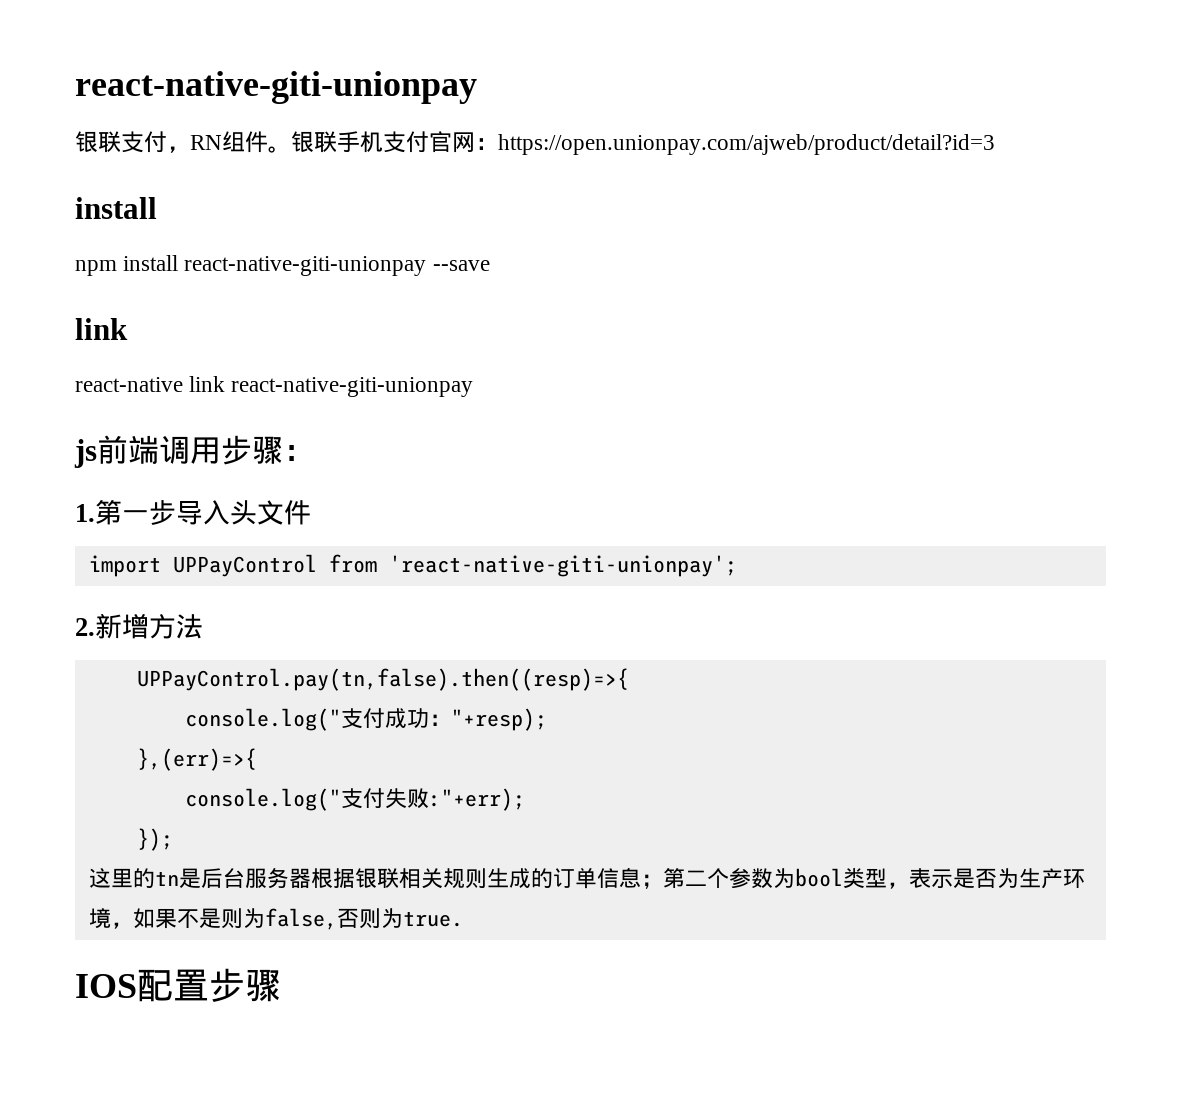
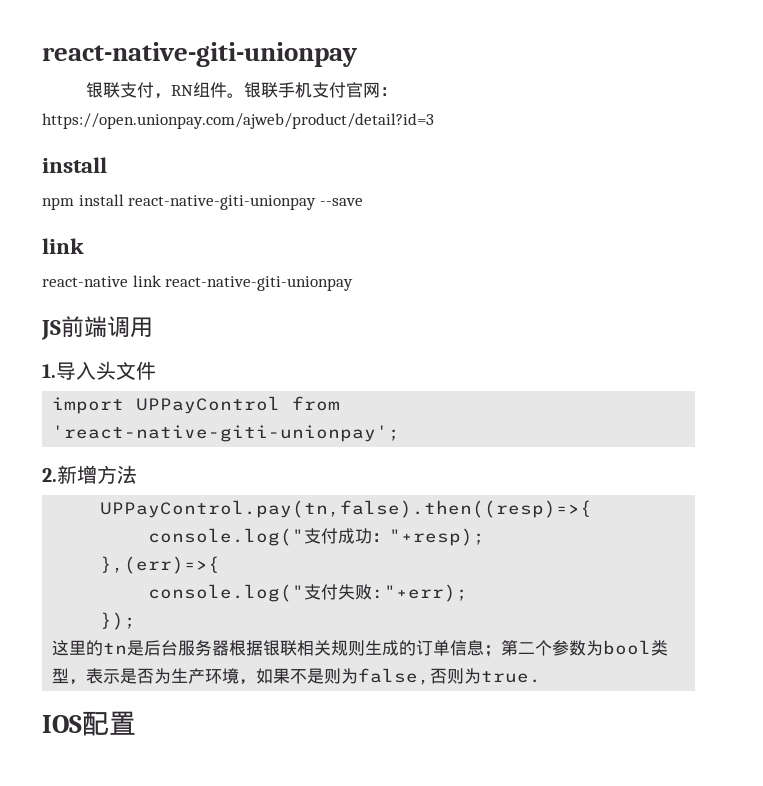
[74,439,97,468] js -> [41,320,61,340] JS
[221,435,314,465] 步骤： -> (153, 327) none
[95,499,176,525] 第一步 -> (56, 371) none
[209,968,281,1002] 步骤 -> (136, 723) none

